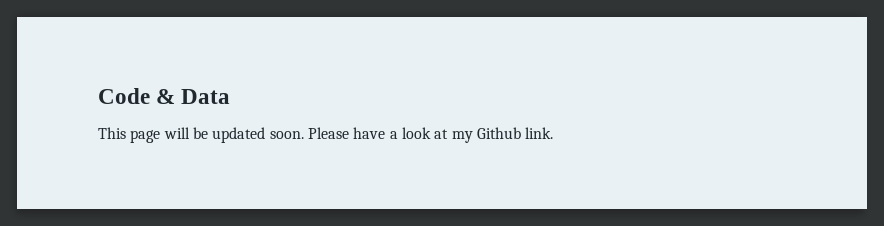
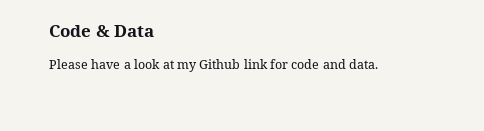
[98,127,304,143] This page will be updated soon. -> (155, 31) none
[525,127,554,139] link. -> [243,59,379,69] link for code and data.

